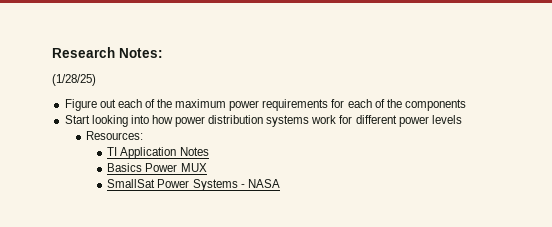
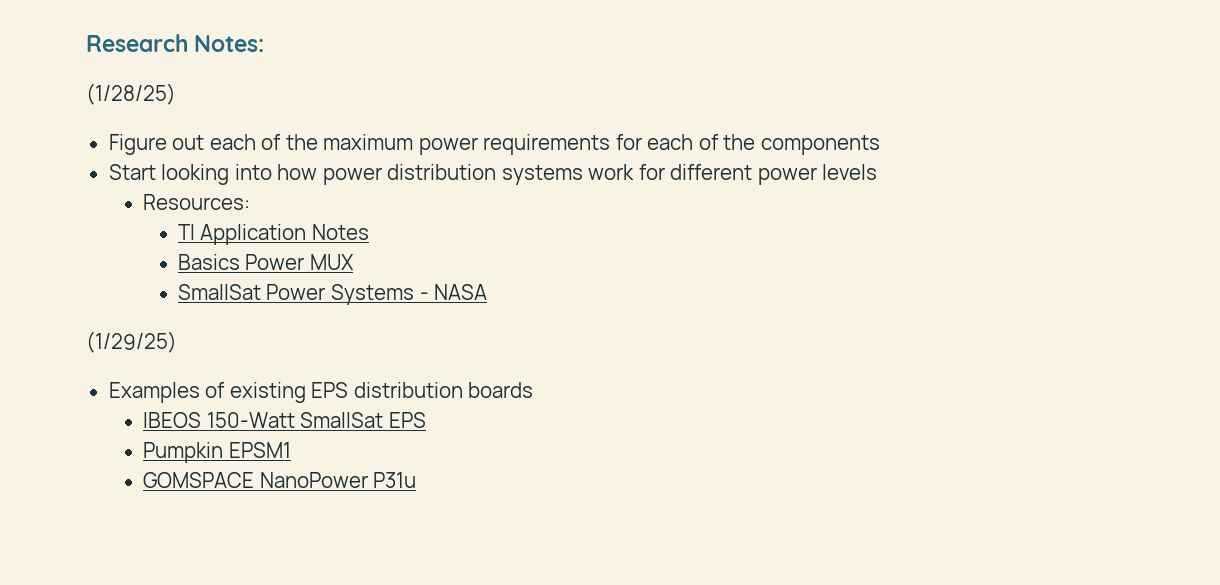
(280, 183) none -> [86,331,177,353] [108,382,534,403] [143,412,426,428] [143,442,291,463] [143,472,417,488] // (1/29/25) // Examples of existing EPS distribution boards // IBEOS 150-Watt SmallSat EPS // Pumpkin EPSM1 // GOMSPACE NanoPower P31u

